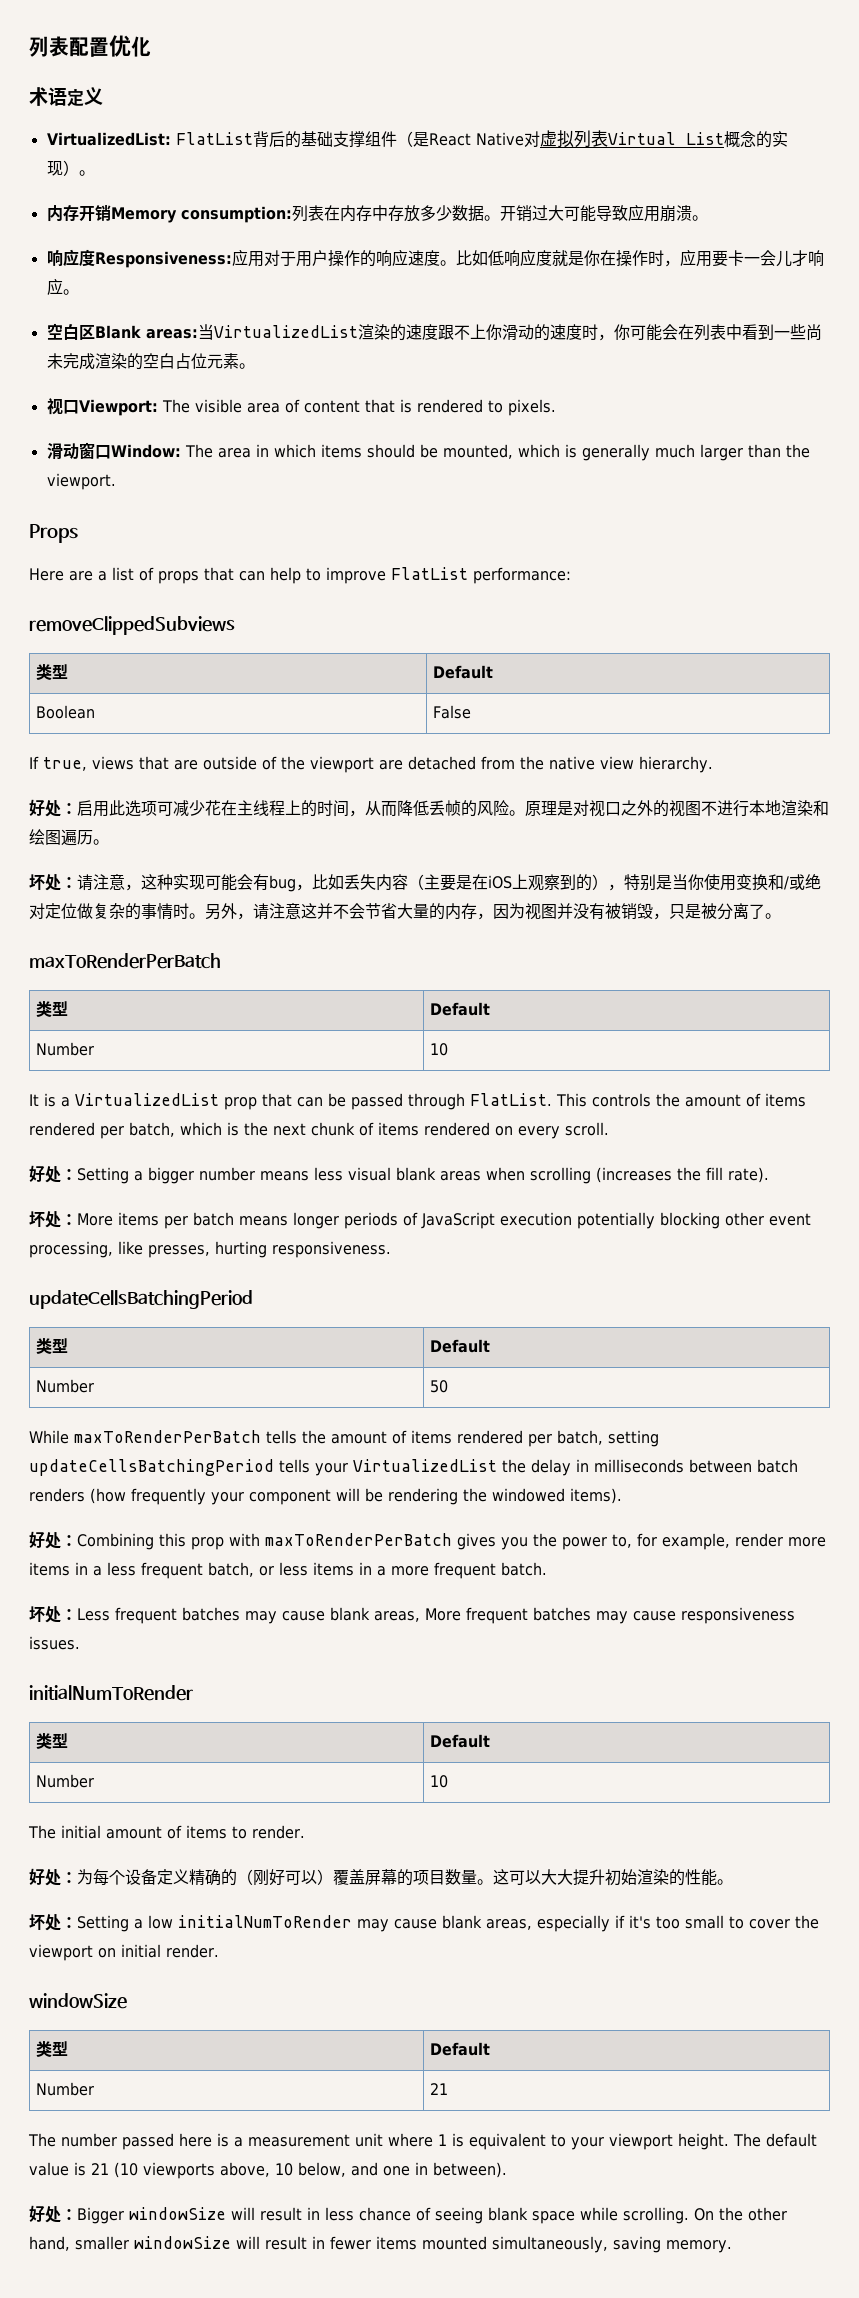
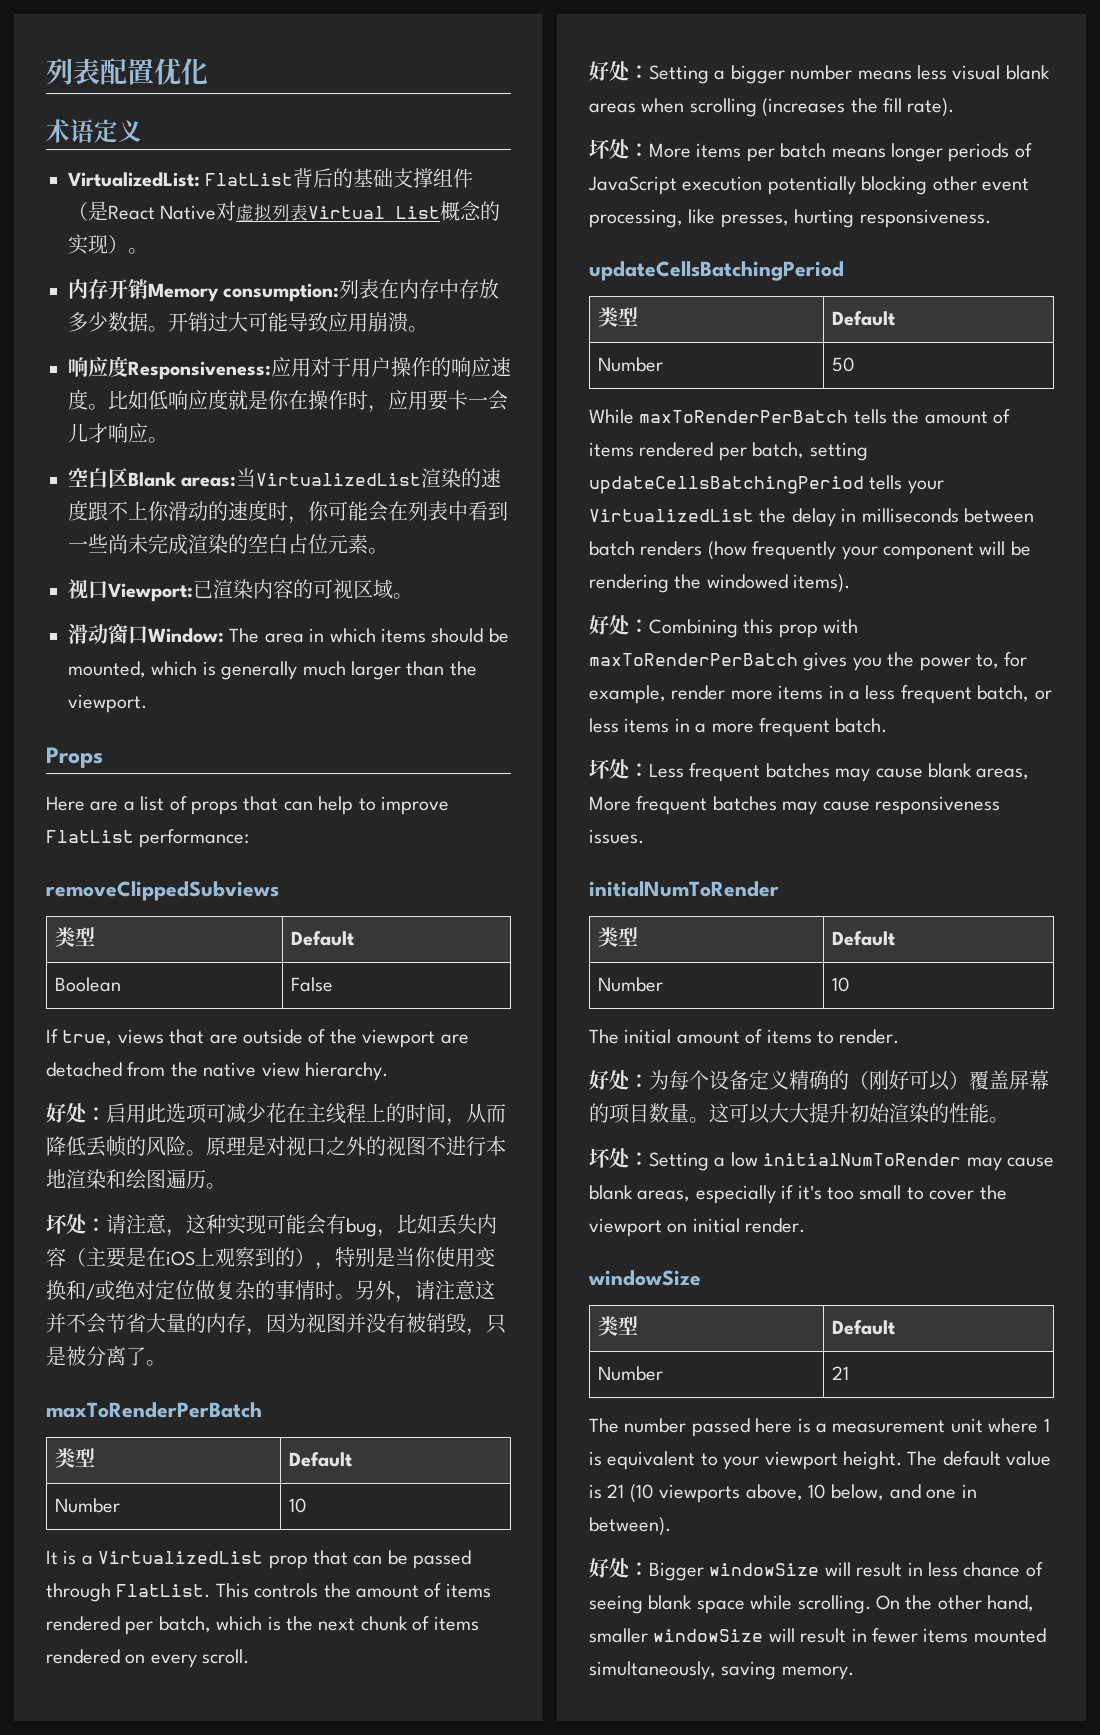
[161,399,556,416] The visible area of content that is rendered to pixels. -> [193,579,413,599] 已渲染内容的可视区域。

